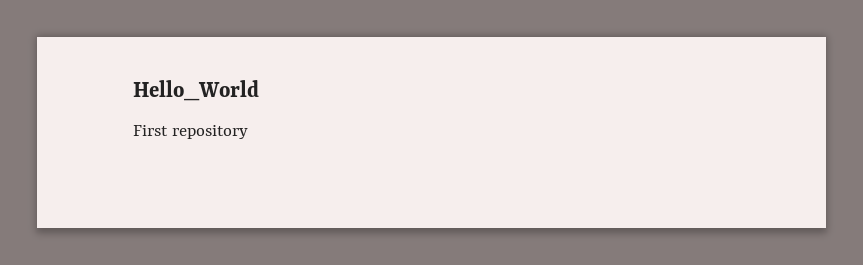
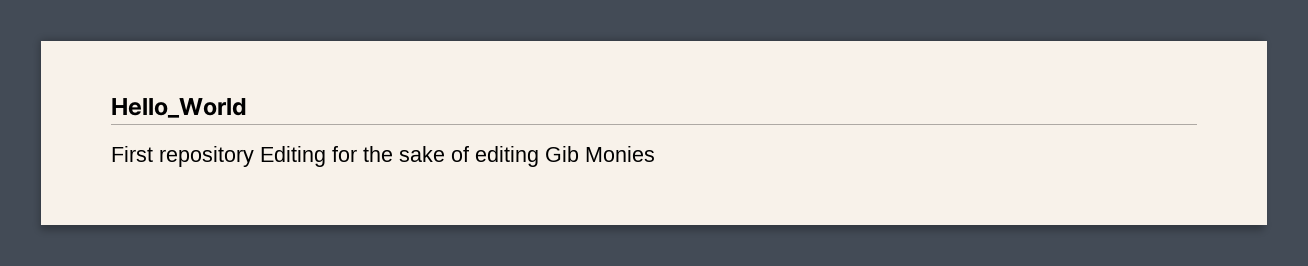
(248, 132) none -> [260,146,655,167] Editing for the sake of editing Gib Monies

